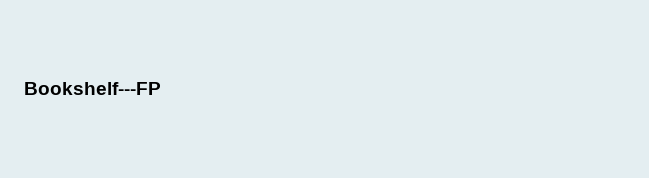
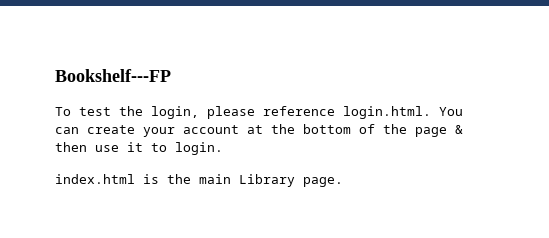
(161, 88) none -> [55,106,463,119] [55,124,463,137] [55,142,223,155] [55,174,343,187] // To test the login, please reference login.html. You can create your account at the bottom of the page & then use it to login. // index.html is the main Library page.

